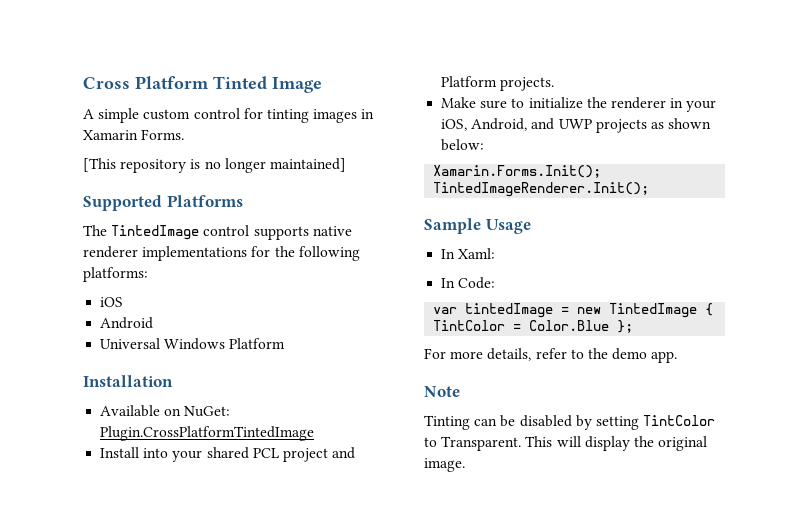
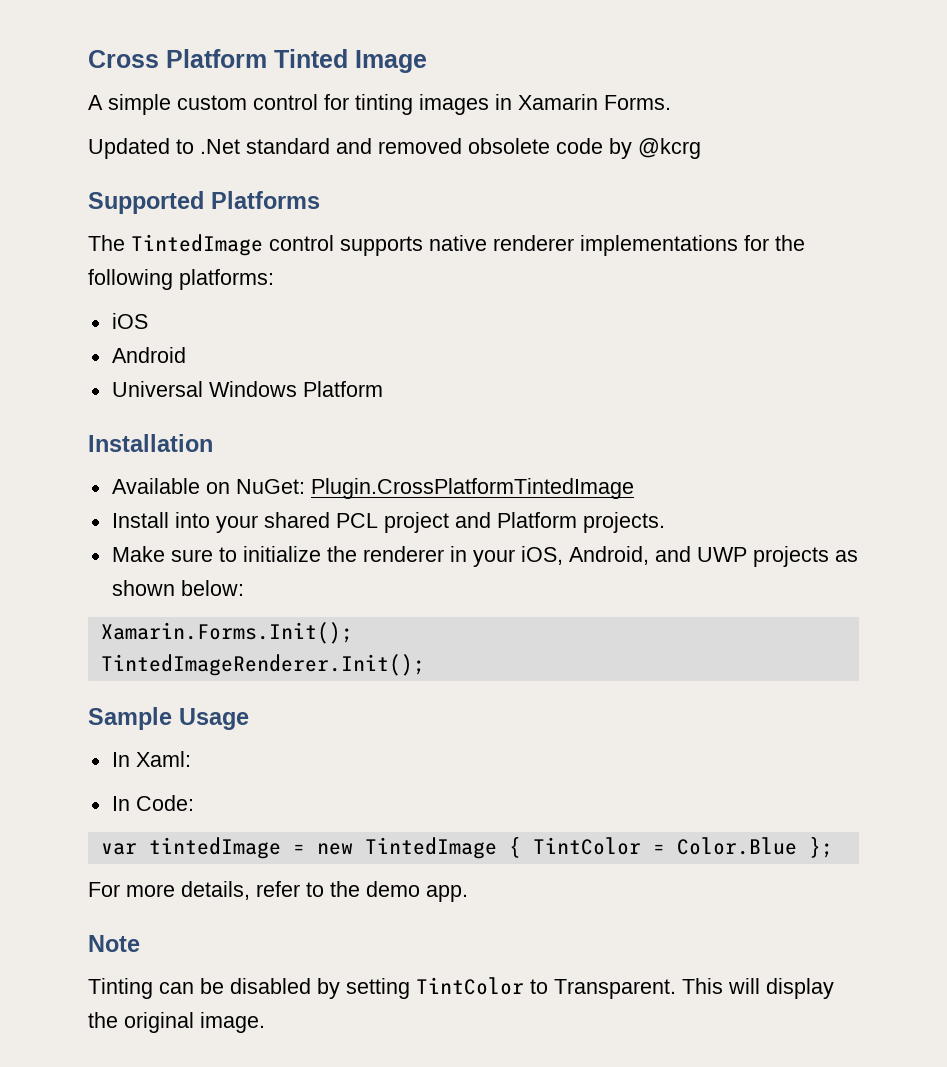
[83,158,346,173] [This repository is no longer maintained] -> [88,138,701,159] Updated to .Net standard and removed obsolete code by @kcrg

